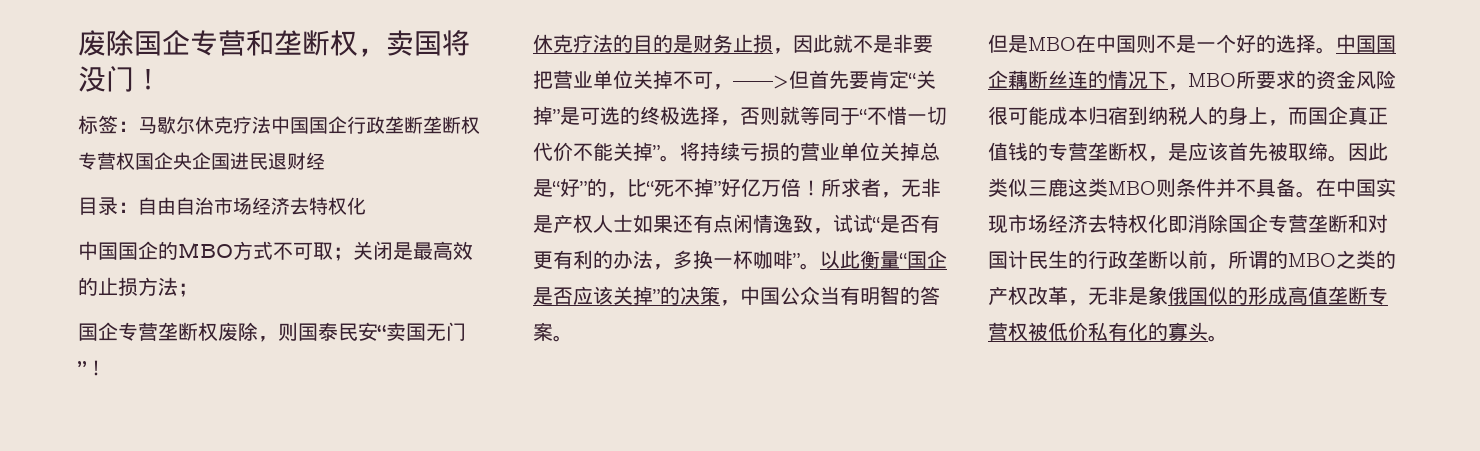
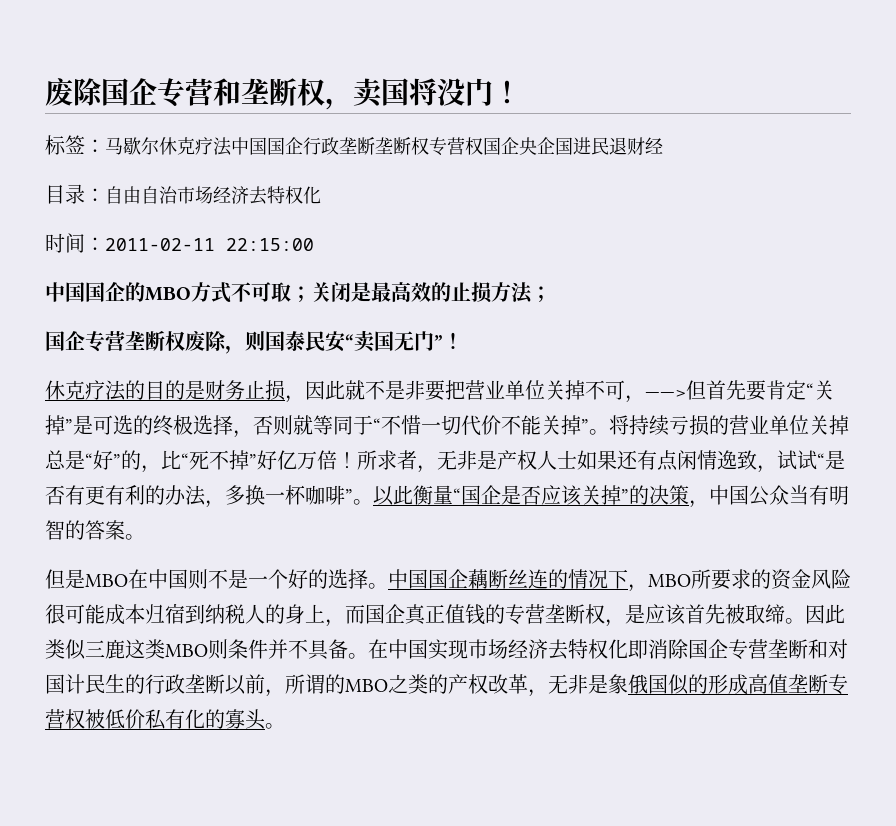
(366, 206) none -> [45,233,314,253] // 时间：2011-02-11 22:15:00

